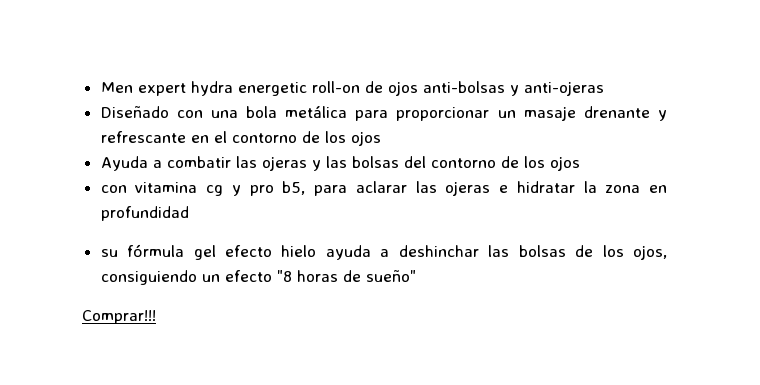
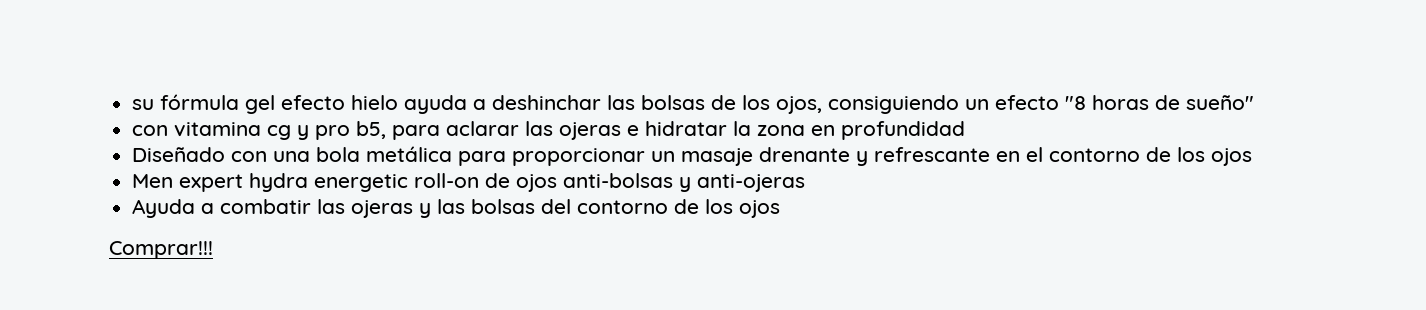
[100,81,604,96] [100,106,667,121] [100,131,381,146] [100,156,580,171] [100,181,667,196] [100,206,189,221] Men expert hydra energetic roll-on de ojos anti-bolsas y anti-ojeras // Diseñado con una bola metálica para proporcionar un masaje drenante y refrescante en el contorno de los ojos // Ayuda a combatir las ojeras y las bolsas del contorno de los ojos // con vitamina cg y pro b5, para aclarar las ojeras e hidratar la zona en profundidad // -> (132, 104) none
(416, 276) none -> [132,121,966,140] [132,146,1253,166] [132,173,806,192] [132,199,781,218] // con vitamina cg y pro b5, para aclarar las ojeras e hidratar la zona en profundidad // Diseñado con una bola metálica para proporcionar un masaje drenante y refrescante en el contorno de los ojos // Men expert hydra energetic roll-on de ojos anti-bolsas y anti-ojeras // Ayuda a combatir las ojeras y las bolsas del contorno de los ojos

